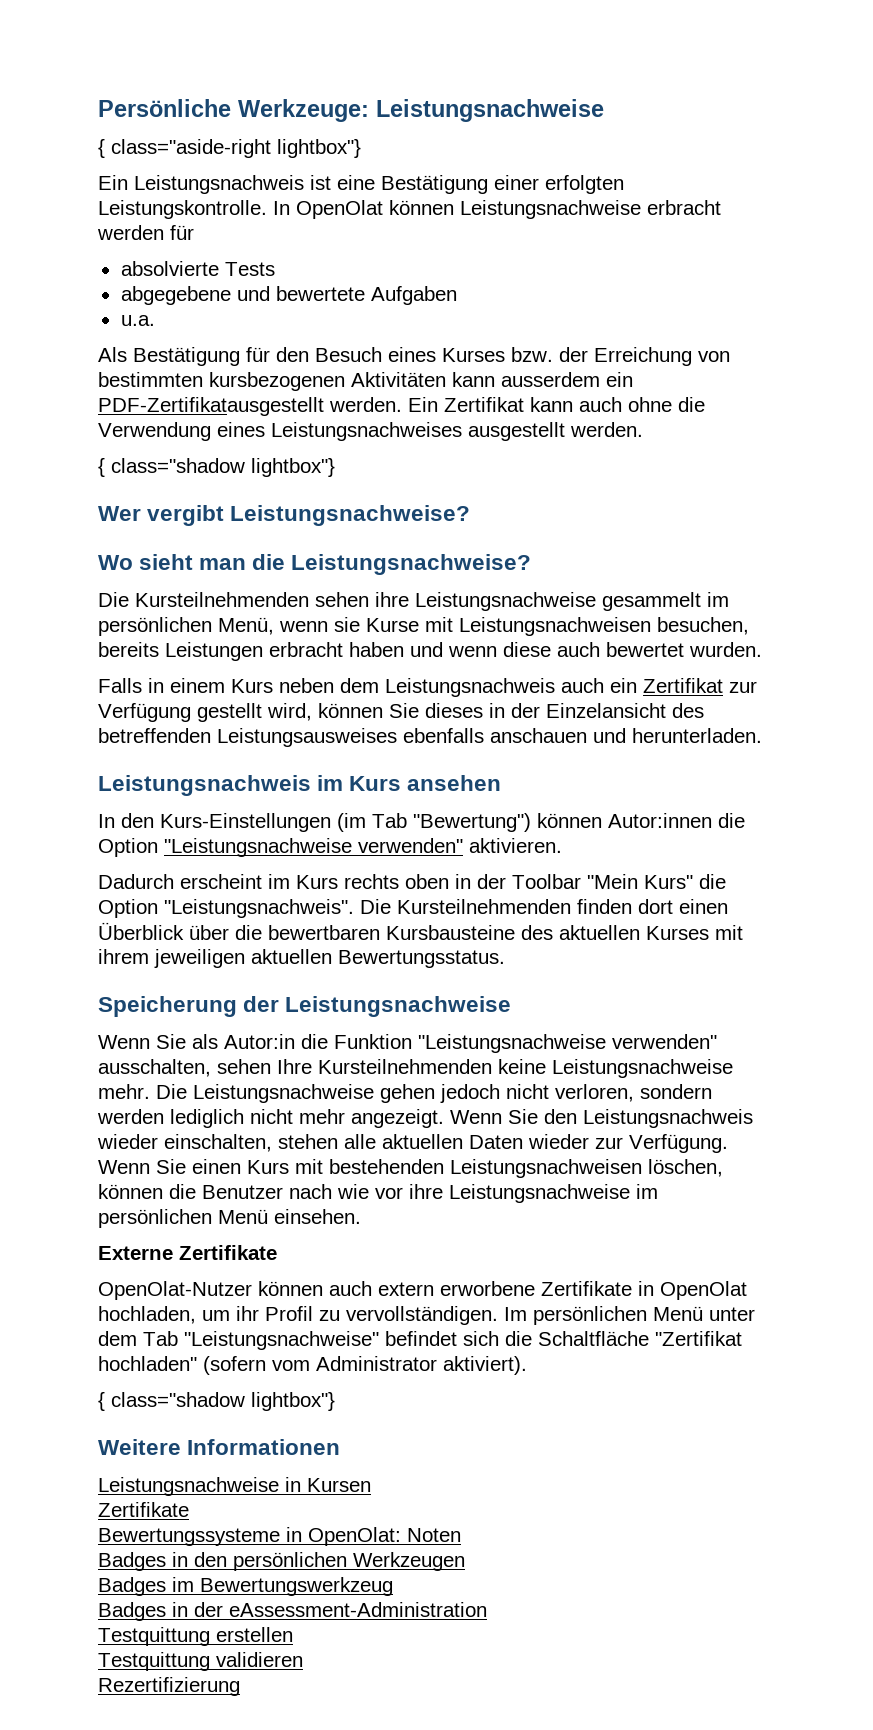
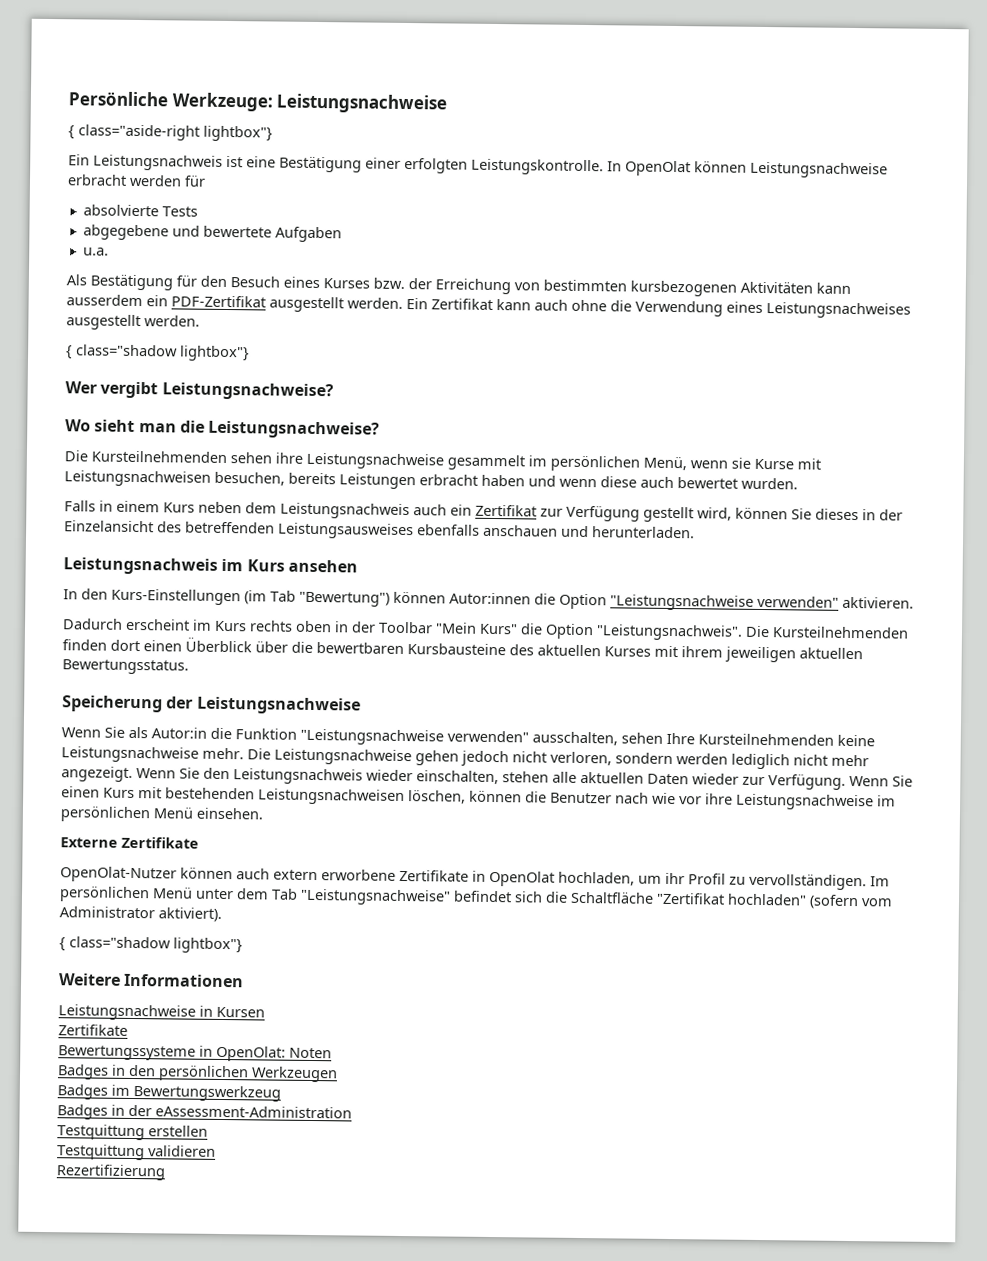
[98,397,324,416] PDF-Zertifikatausgestellt -> [171,295,344,313] PDF-Zertifikat ausgestellt

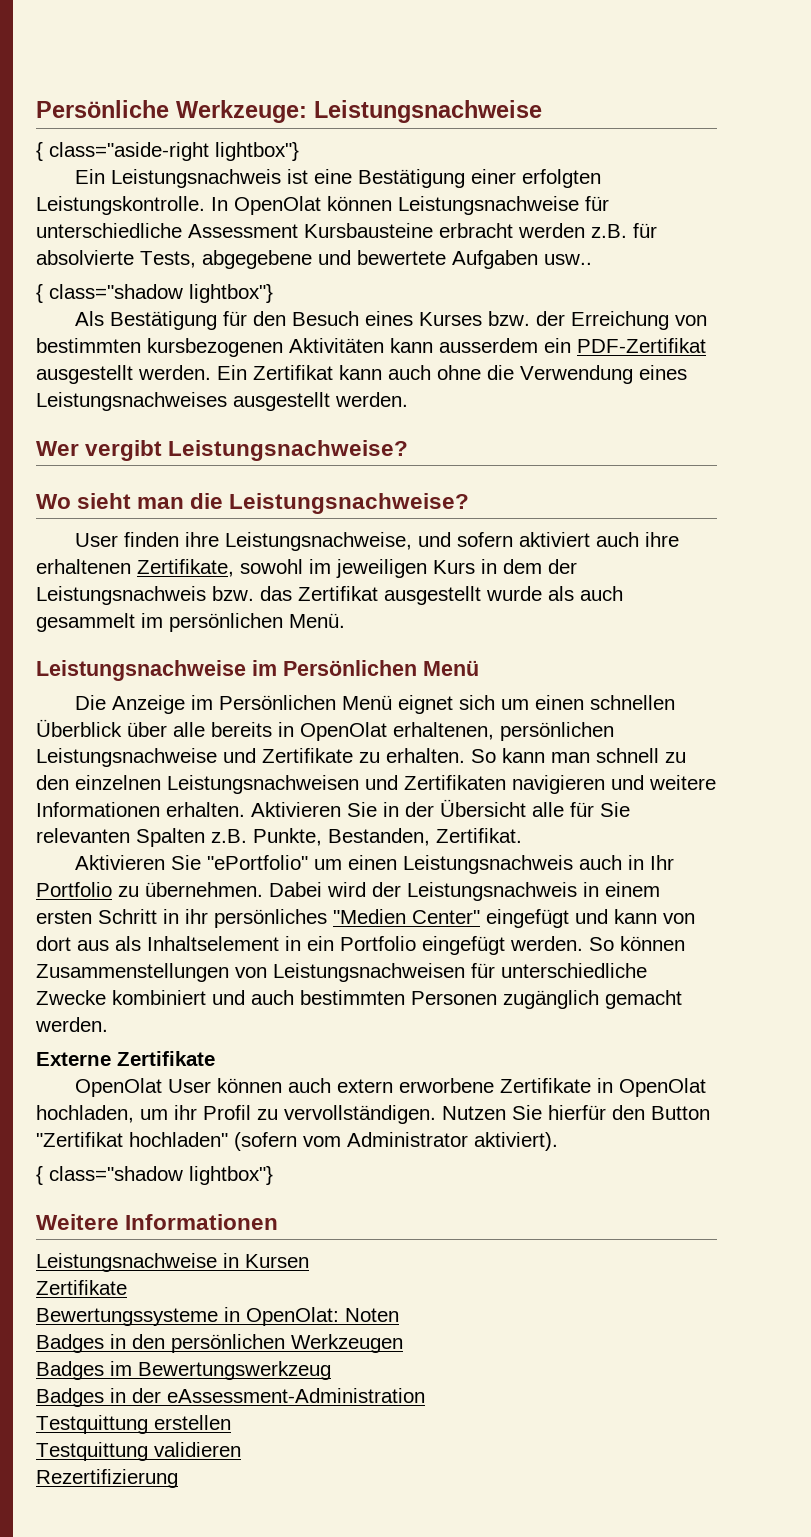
(888, 170) none -> [585,196,609,211] [36,223,433,238] für unterschiedliche Assessment Kursbausteine
[184,175,206,187] [82,204,198,217] für // absolvierte Tests // -> [591,223,657,238] [36,250,196,268] z.B. für absolvierte Tests,
[82,247,109,256] // u.a. -> [544,254,592,265] [36,284,273,303] usw.. // { class="shadow lightbox"}
[66,344,250,362] // { class="shadow lightbox"} -> (408, 399) none
[64,450,821,472] [64,470,798,490] [64,500,903,523] [64,520,695,540] [63,557,358,575] [63,588,914,611] [62,618,909,641] [62,637,863,663] [62,659,189,675] [62,695,361,715] [61,726,875,747] [61,746,869,770] [61,766,913,790] [61,786,896,811] [60,806,263,823] Die Kursteilnehmenden sehen ihre Leistungsnachweise gesammelt im persönlichen Menü, wenn sie Kurse mit Leistungsnachweisen besuchen, bereits Leistungen erbracht haben und wenn diese auch bewertet wurden. // Falls in einem Kurs neben dem Leistungsnachweis auch ein Zertifikat zur Verfügung gestellt wird, können Sie dieses in der Einzelansicht des betreffenden Leistungsausweises ebenfalls anschauen und herunterladen. // Leistungsnachweis im Kurs ansehen // In den Kurs-Einstellungen (im Tab "Bewertung") können Autor:innen die Option "Leistungsnachweise verwenden" aktivieren. // Dadurch erscheint im Kurs rechts oben in der Toolbar "Mein Kurs" die Option "Leistungsnachweis". Die Kursteilnehmenden finden dort einen Überblick über die bewertbaren Kursbausteine des aktuellen Kurses mit ihrem jeweiligen aktuellen Bewertungsstatus. // Speicherung der Leistungsnachweise // Wenn Sie als Autor:in die Funktion "Leistungsnachweise verwenden" ausschalten, sehen Ihre Kursteilnehmenden keine Leistungsnachweise mehr. Die Leistungsnachweise gehen jedoch nicht verloren, sondern werden lediglich nicht mehr angezeigt. Wenn Sie den Leistungsnachweis wieder einschalten, stehen alle aktuellen Daten wieder zur Verfügung. Wenn Sie einen Kurs mit bestehenden Leistungsnachweisen löschen, können die Benutzer nach wie vor ihre Leistungsnachweise im persönlichen Menü einsehen. -> [74,532,679,551] [36,559,577,578] [36,586,623,605] [36,613,345,632] [36,660,479,681] [74,695,675,714] [36,719,614,741] [36,748,686,767] [36,775,716,794] [36,799,630,817] [36,828,522,847] [74,855,674,874] [36,882,660,901] [36,909,695,928] [36,936,685,955] [36,963,647,982] [36,990,682,1009] [35,1017,108,1032] User finden ihre Leistungsnachweise, und sofern aktiviert auch ihre erhaltenen Zertifikate, sowohl im jeweiligen Kurs in dem der Leistungsnachweis bzw. das Zertifikat ausgestellt wurde als auch gesammelt im persönlichen Menü. // Leistungsnachweise im Persönlichen Menü // Die Anzeige im Persönlichen Menü eignet sich um einen schnellen Überblick über alle bereits in OpenOlat erhaltenen, persönlichen Leistungsnachweise und Zertifikate zu erhalten. So kann man schnell zu den einzelnen Leistungsnachweisen und Zertifikaten navigieren und weitere Informationen erhalten. Aktivieren Sie in der Übersicht alle für Sie relevanten Spalten z.B. Punkte, Bestanden, Zertifikat. // Aktivieren Sie "ePortfolio" um einen Leistungsnachweis auch in Ihr Portfolio zu übernehmen. Dabei wird der Leistungsnachweis in einem ersten Schritt in ihr persönliches "Medien Center" eingefügt und kann von dort aus als Inhaltselement in ein Portfolio eingefügt werden. So können Zusammenstellungen von Leistungsnachweisen für unterschiedliche Zwecke kombiniert und auch bestimmten Personen zugänglich gemacht werden.
[60,866,177,883] OpenOlat-Nutzer -> [74,1078,211,1097] OpenOlat User
[870,876,890,887] [59,886,654,906] Im persönlichen Menü unter dem Tab "Leistungsnachweise" befindet sich die Schaltfläche -> [442,1105,710,1120] Nutzen Sie hierfür den Button

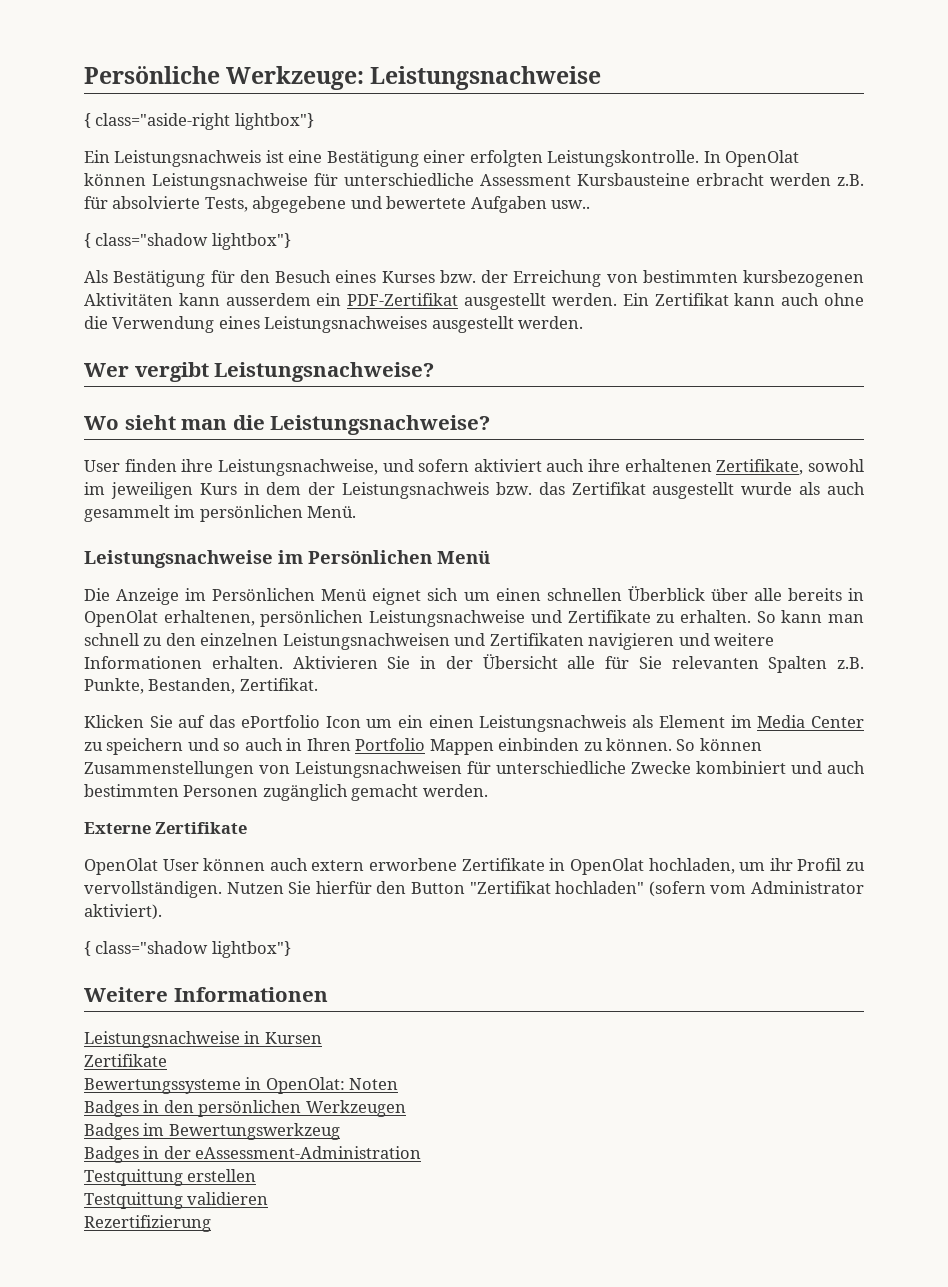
[74,855,674,874] [36,882,660,901] [36,909,695,928] [36,936,583,955] Aktivieren Sie "ePortfolio" um einen Leistungsnachweis auch in Ihr Portfolio zu übernehmen. Dabei wird der Leistungsnachweis in einem ersten Schritt in ihr persönliches "Medien Center" eingefügt und kann von dort aus als Inhaltselement in ein Portfolio eingefügt werden. -> [84,715,864,732] [84,738,673,755] Klicken Sie auf das ePortfolio Icon um ein einen Leistungsnachweis als Element im Media Center zu speichern und so auch in Ihren Portfolio Mappen einbinden zu können.

